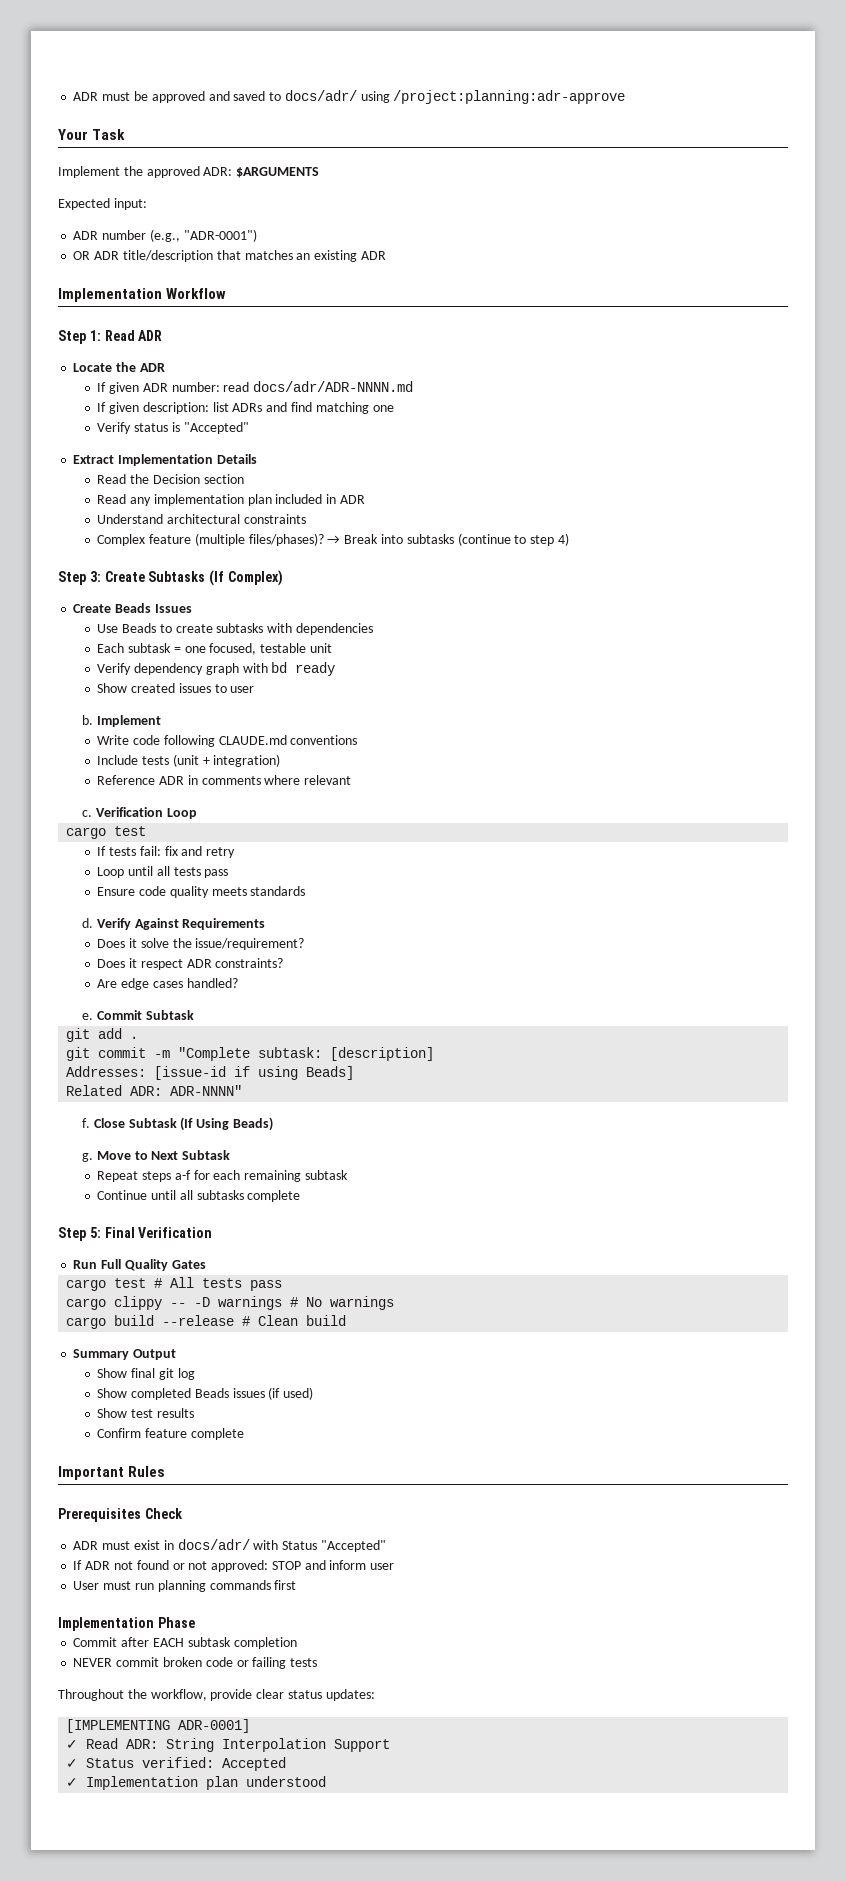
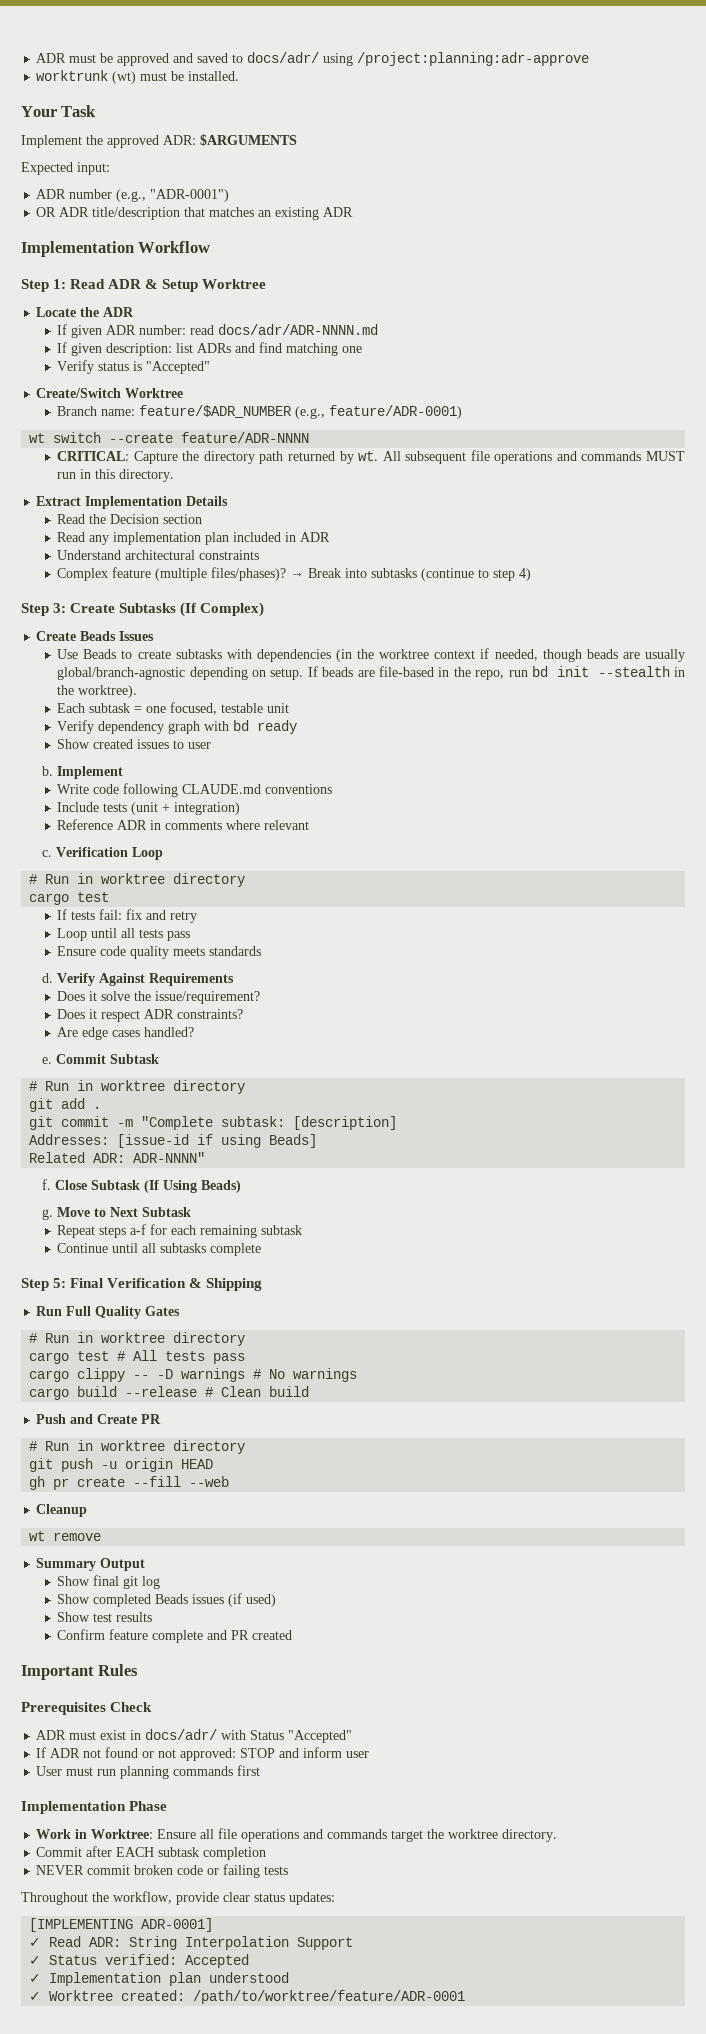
(626, 97) none -> [36,70,240,84] // worktrunk (wt) must be installed.
(163, 335) none -> [145,279,267,292] & Setup Worktree
(249, 428) none -> [36,388,184,398] [57,405,463,419] [29,432,310,443] [57,450,685,464] [57,469,175,482] // Create/Switch Worktree // Branch name: feature/$ADR_NUMBER (e.g., feature/ADR-0001) // wt switch --create feature/ADR-NNNN // CRITICAL: Capture the directory path returned by wt. All subsequent file operations and commands MUST run in this directory.
(374, 629) none -> [336,648,686,662] [57,666,685,680] [57,685,138,698] (in the worktree context if needed, though beads are usually global/branch-agnostic depending on setup. If beads are file-based in the repo, run bd init --stealth in the worktree).
(197, 813) none -> [29,873,246,887] // # Run in worktree directory
(194, 1015) none -> [29,1080,246,1094] // # Run in worktree directory
(213, 1232) none -> [189,1278,263,1291] & Shipping
(206, 1264) none -> [29,1332,246,1346] // # Run in worktree directory
(347, 1320) none -> [36,1414,162,1424] [29,1440,246,1454] [29,1458,214,1472] [29,1476,230,1490] [36,1504,88,1517] [29,1531,102,1541] // Push and Create PR // # Run in worktree directory // git push -u origin HEAD // gh pr create --fill --web // Cleanup // wt remove
(244, 1434) none -> [207,1630,293,1640] and PR created
(195, 1622) none -> [36,1828,558,1842] // Work in Worktree: Ensure all file operations and commands target the worktree directory.
(327, 1781) none -> [29,1990,466,2004] // ✓ Worktree created: /path/to/worktree/feature/ADR-0001

